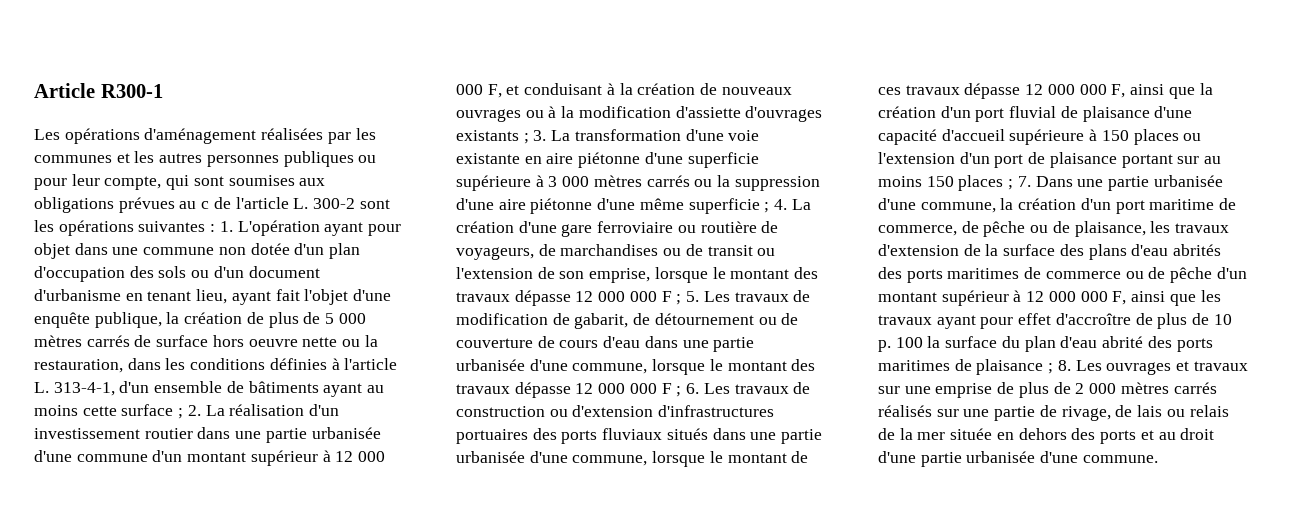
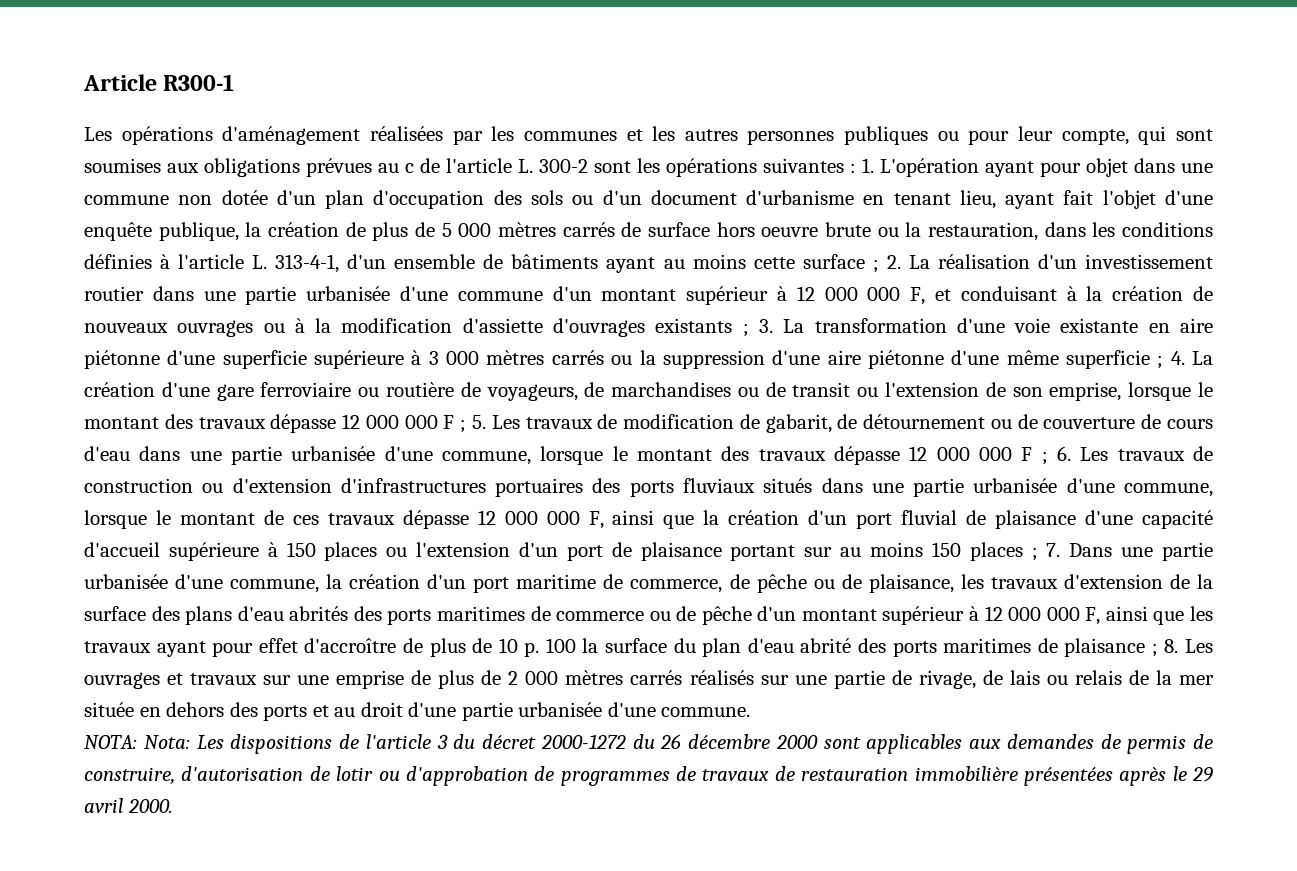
[302,337,338,347] nette -> [825,222,871,237] brute
(1158, 459) none -> [84,734,1213,754] [84,766,1213,786] [84,798,173,813] // NOTA: Nota: Les dispositions de l'article 3 du décret 2000-1272 du 26 décembre 2000 sont applicables aux demandes de permis de construire, d'autorisation de lotir ou d'approbation de programmes de travaux de restauration immobilière présentées après le 29 avril 2000.

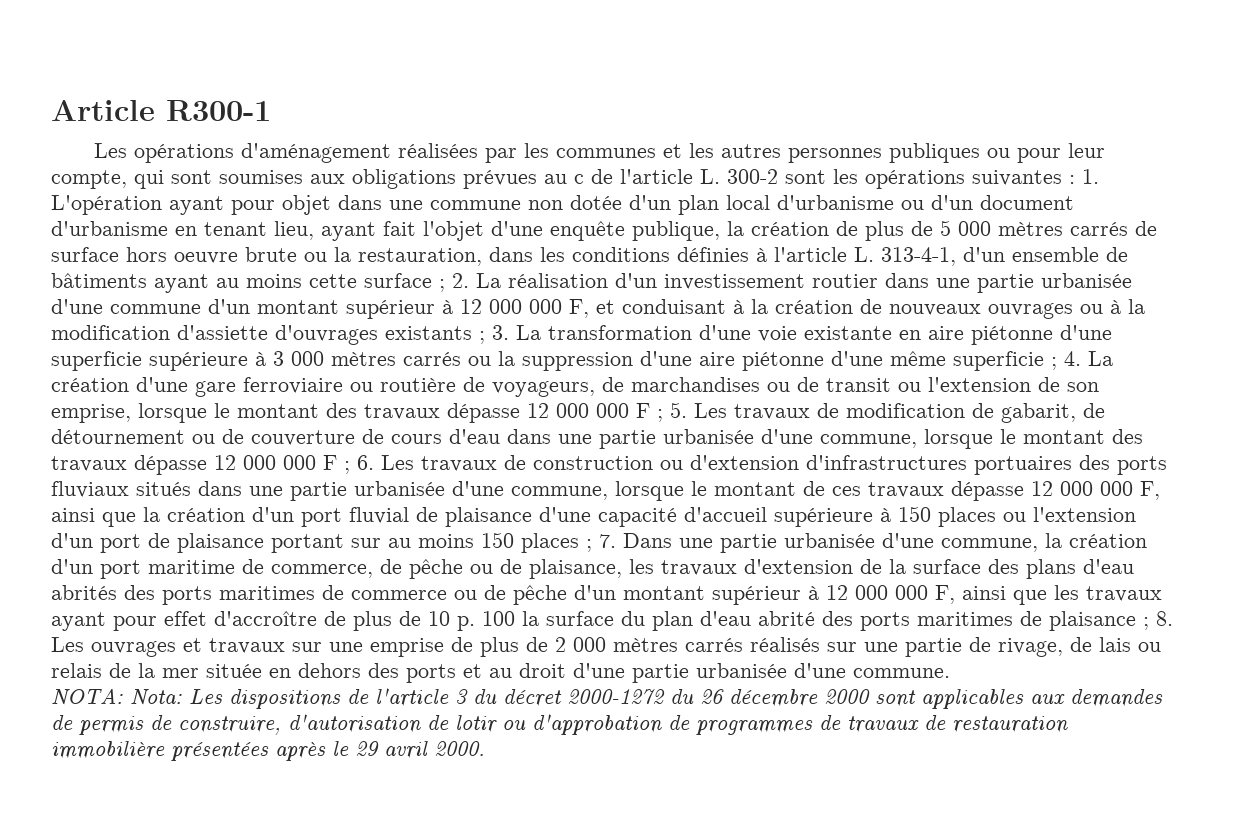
[373,190,563,209] d'occupation des sols -> [726,195,894,210] local d'urbanisme

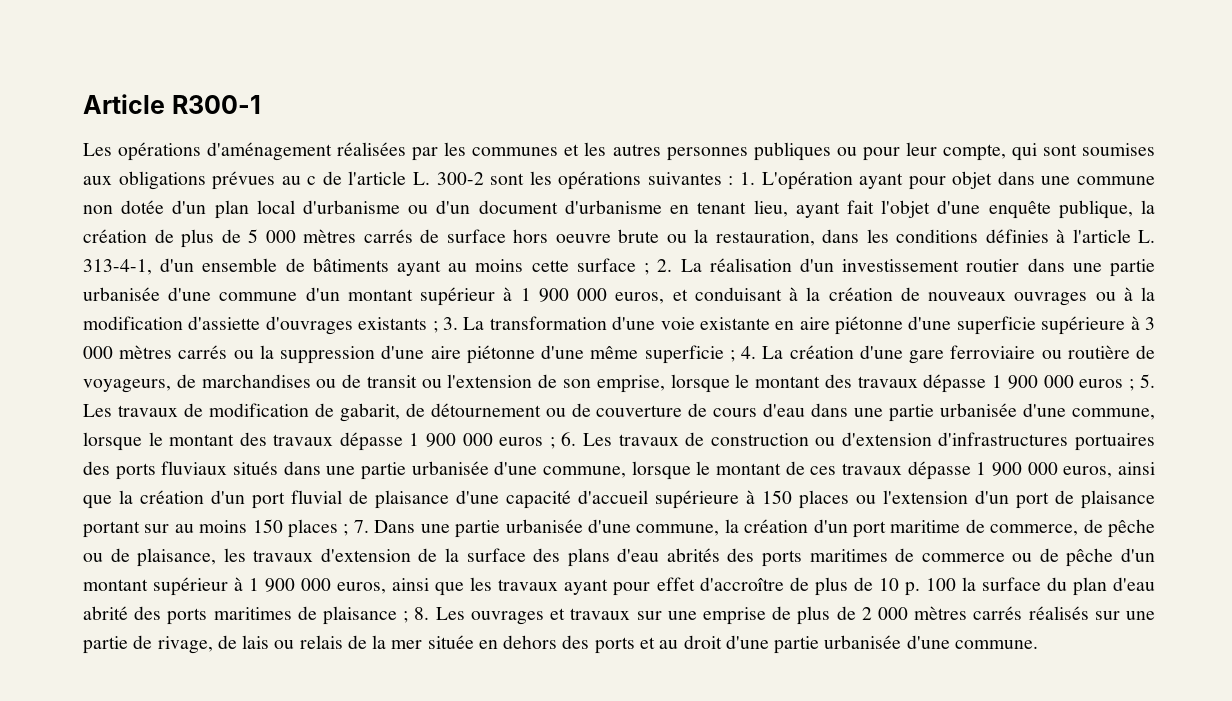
[460,299,589,318] 12 000 000 F, -> [520,288,665,304] 1 900 000 euros,
[527,403,650,418] 12 000 000 F -> [992,375,1124,389] 1 900 000 euros
[214,455,337,470] 12 000 000 F -> [409,433,544,447] 1 900 000 euros
[1031,481,1160,500] 12 000 000 F, -> [976,462,1113,478] 1 900 000 euros,
[826,585,955,604] 12 000 000 F, -> [249,578,387,594] 1 900 000 euros,
[51,688,1163,709] [51,714,1068,735] [51,741,485,761] // NOTA: Nota: Les dispositions de l'article 3 du décret 2000-1272 du 26 décembre 2000 sont applicables aux demandes de permis de construire, d'autorisation de lotir ou d'approbation de programmes de travaux de restauration immobilière présentées après le 29 avril 2000. -> (1038, 644) none

